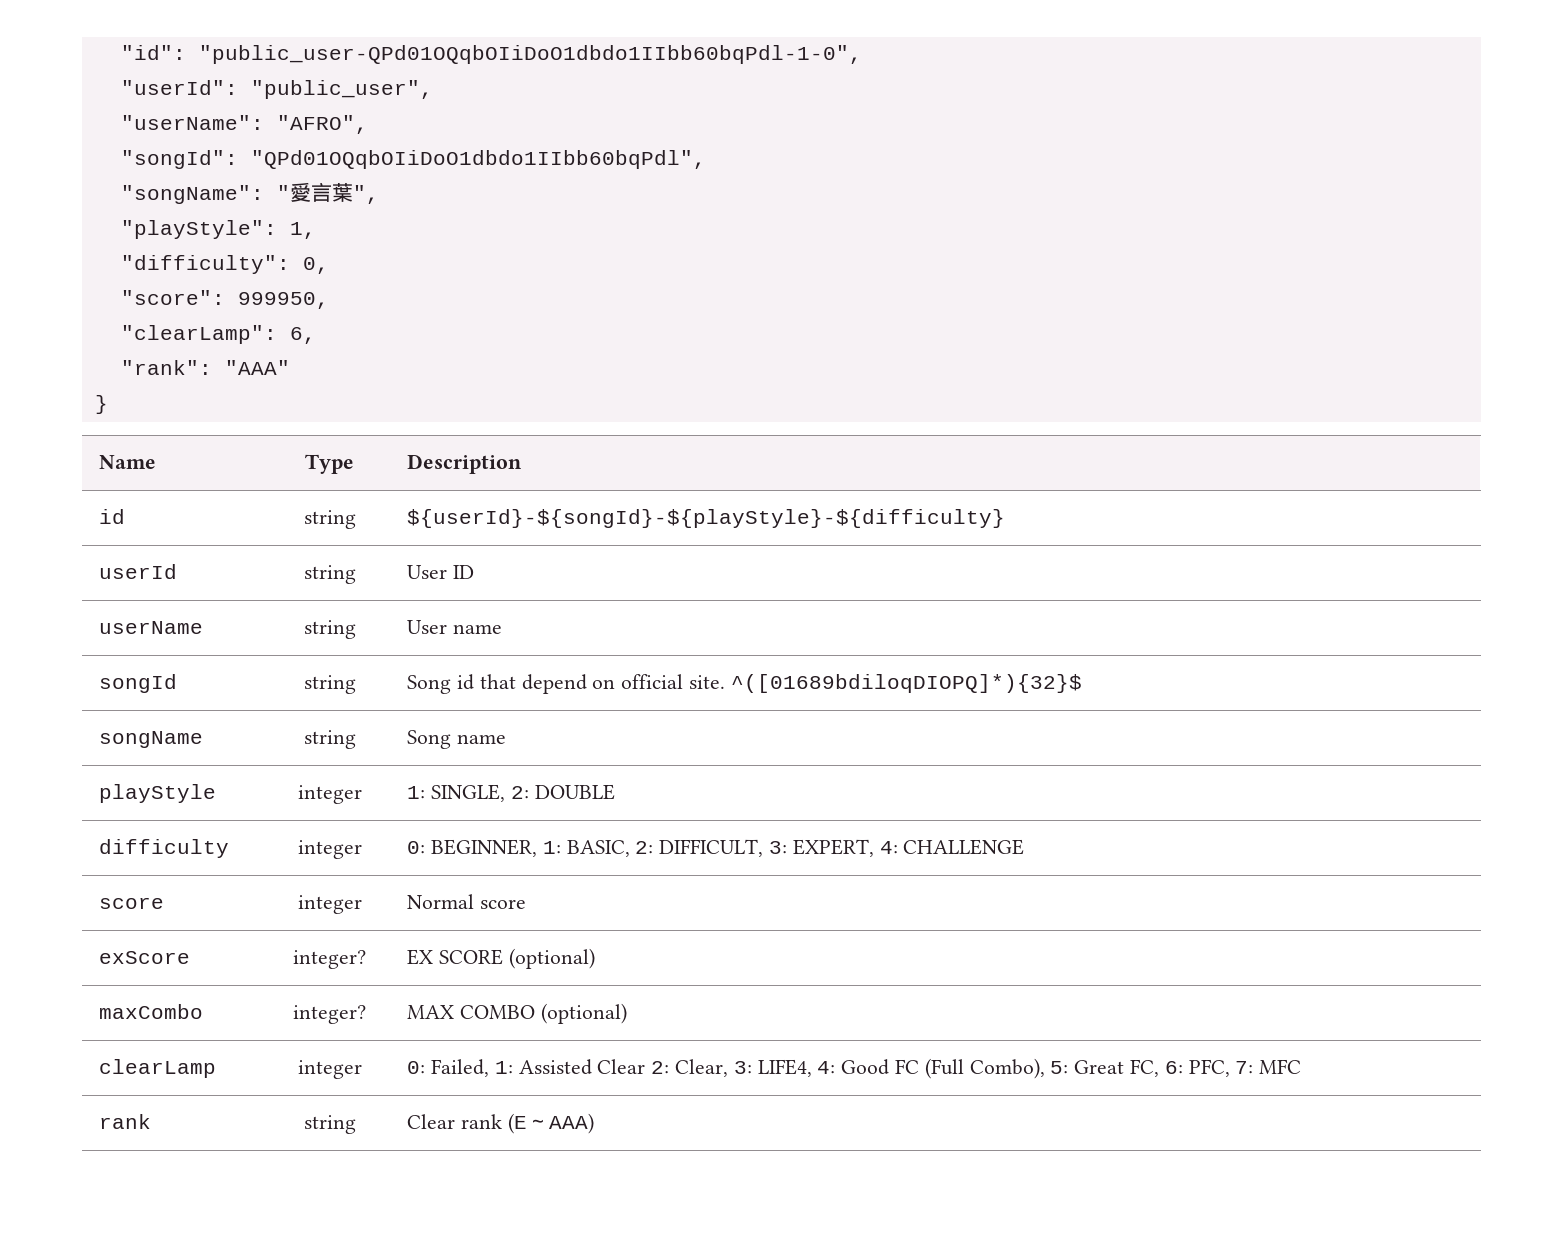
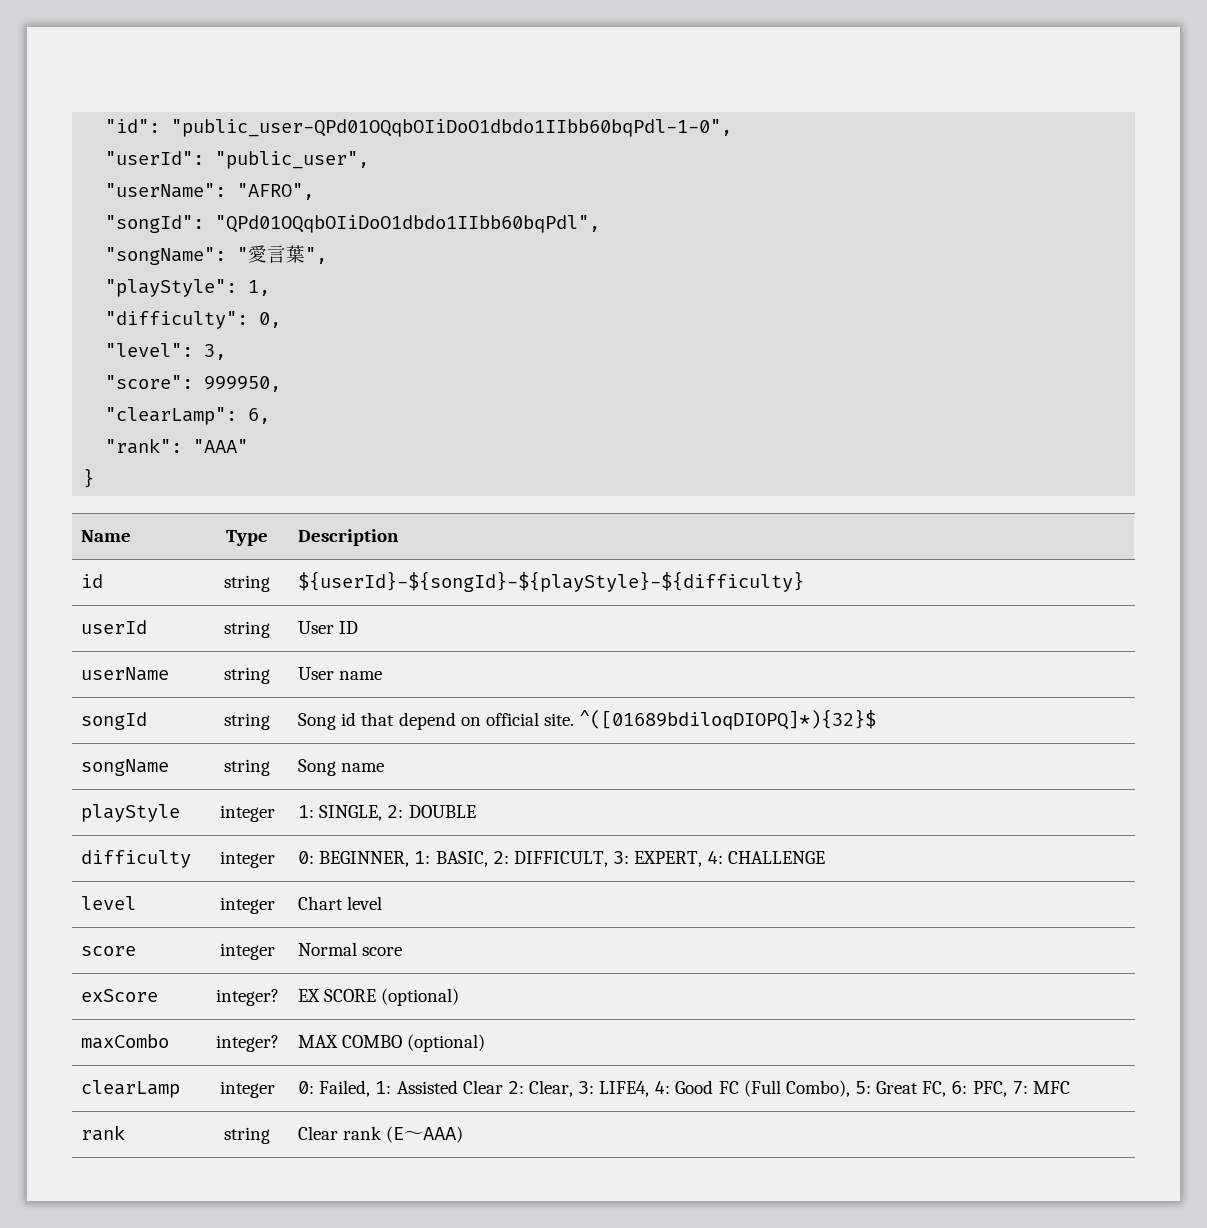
(329, 265) none -> [105,343,227,360] // "level": 3,
(1025, 847) none -> [81,896,137,910] [219,897,275,914] [298,896,383,910] // level | integer | Chart level

